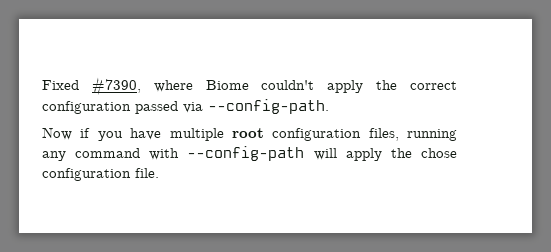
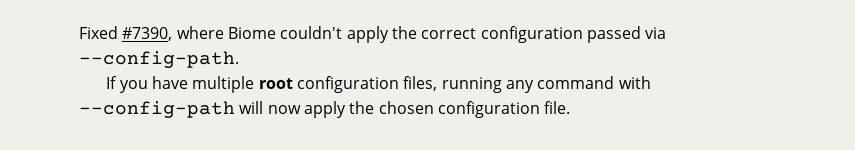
[42,127,91,140] Now if -> [106,76,118,89] If
[345,148,458,161] apply the chose -> [267,101,434,118] now apply the chosen

